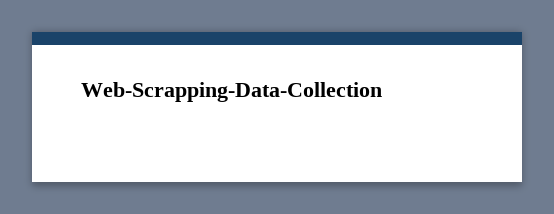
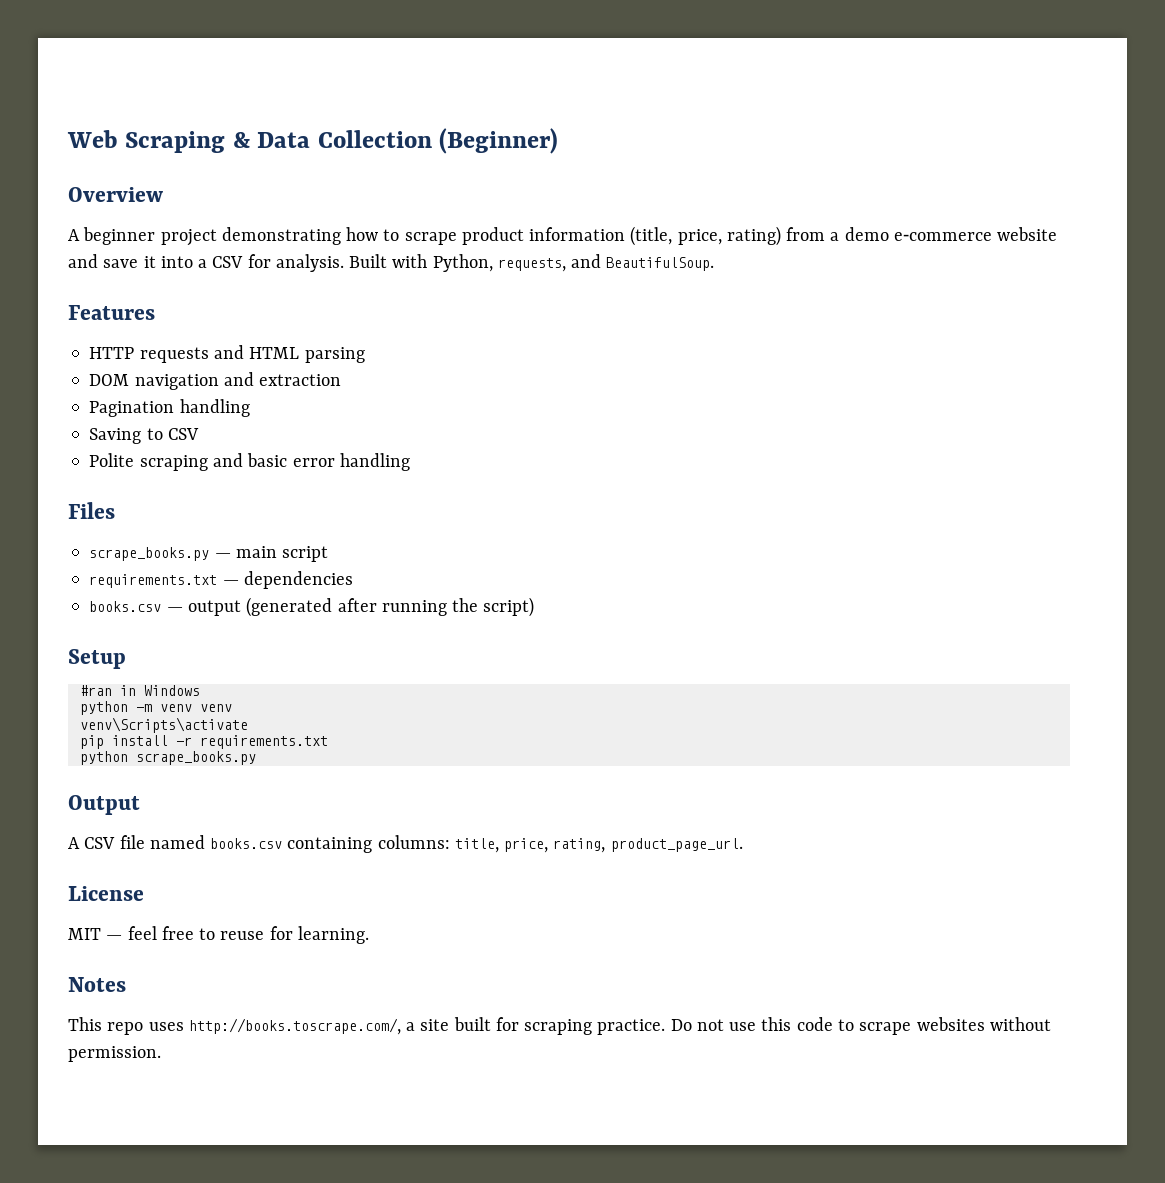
[81,82,382,102] Web-Scrapping-Data-Collection -> [67,128,559,154] [68,187,163,202] [68,226,1058,246] [68,254,715,272] [68,305,155,320] [89,345,365,363] [89,372,342,390] [89,399,250,417] [89,428,199,444] [89,453,410,471] [68,502,115,519] [89,546,329,562] [89,571,353,589] [89,597,535,617] [68,649,126,669] [79,685,200,696] [79,701,232,715] [79,717,248,733] [79,735,328,749] [79,751,256,765] [68,795,140,815] [68,835,743,853] [68,886,144,901] [68,926,369,944] [68,977,126,992] [68,1017,1051,1035] [68,1046,161,1062] Web Scraping & Data Collection (Beginner) // Overview // A beginner project demonstrating how to scrape product information (title, price, rating) from a demo e‑commerce website and save it into a CSV for analysis. Built with Python, requests, and BeautifulSoup. // Features // HTTP requests and HTML parsing // DOM navigation and extraction // Pagination handling // Saving to CSV // Polite scraping and basic error handling // Files // scrape_books.py — main script // requirements.txt — dependencies // books.csv — output (generated after running the script) // Setup // #ran in Windows // python -m venv venv // venv\Scripts\activate // pip install -r requirements.txt // python scrape_books.py // Output // A CSV file named books.csv containing columns: title, price, rating, product_page_url. // License // MIT — feel free to reuse for learning. // Notes // This repo uses http://books.toscrape.com/, a site built for scraping practice. Do not use this code to scrape websites without permission.

